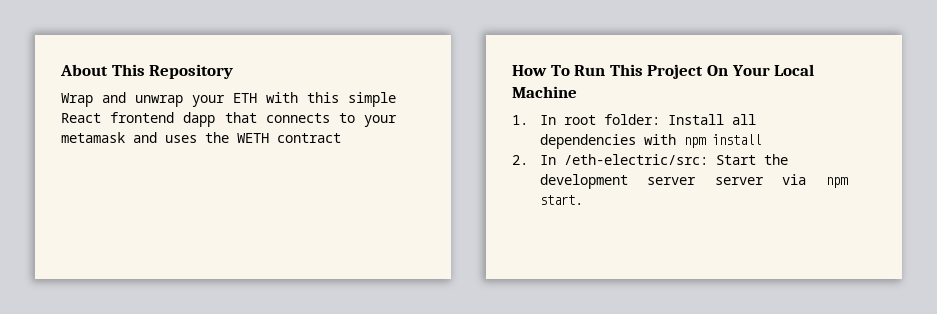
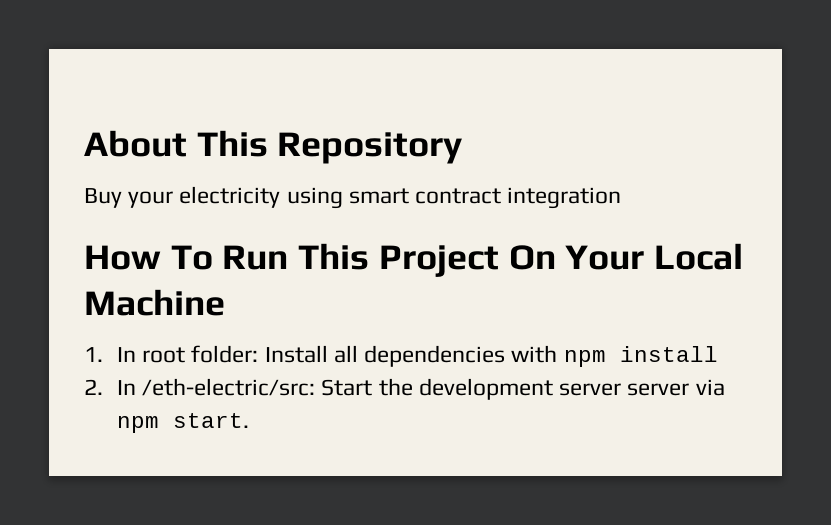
[61,92,396,107] [61,112,397,127] [61,132,269,143] Wrap and unwrap your ETH with this simple React frontend dapp that connects to your metamask and uses the WETH -> [84,186,409,209] Buy your electricity using smart
(341, 138) none -> [507,187,622,209] integration

